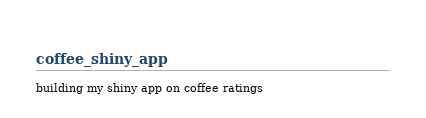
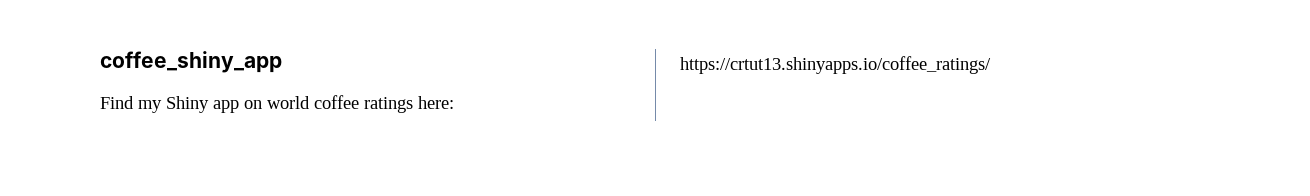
[36,83,138,94] building my shiny -> [100,96,209,113] Find my Shiny
(180, 89) none -> [267,96,310,109] world
(263, 89) none -> [418,96,454,109] [680,56,991,74] here: https://crtut13.shinyapps.io/coffee_ratings/

